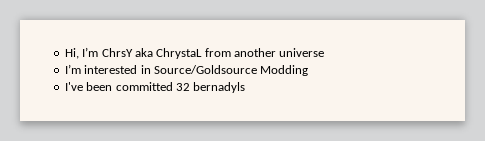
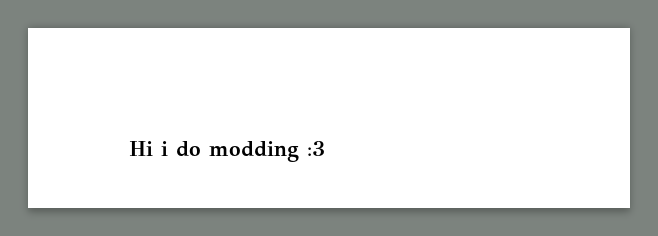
[64,47,325,59] [64,64,309,76] [64,82,246,93] Hi, I’m ChrsY aka ChrystaL from another universe // I’m interested in Source/Goldsource Modding // I've been committed 32 bernadyls -> [129,141,325,162] Hi i do modding :3

